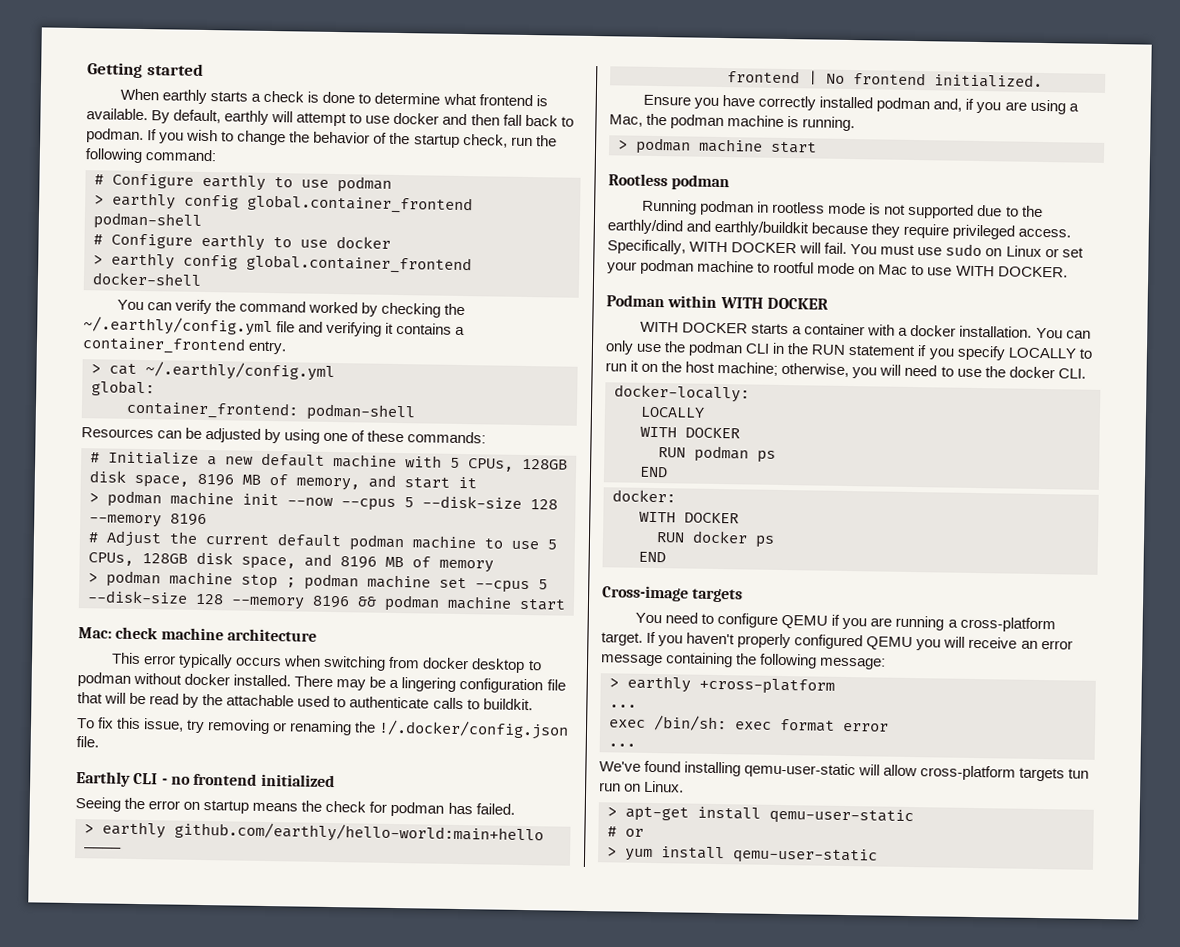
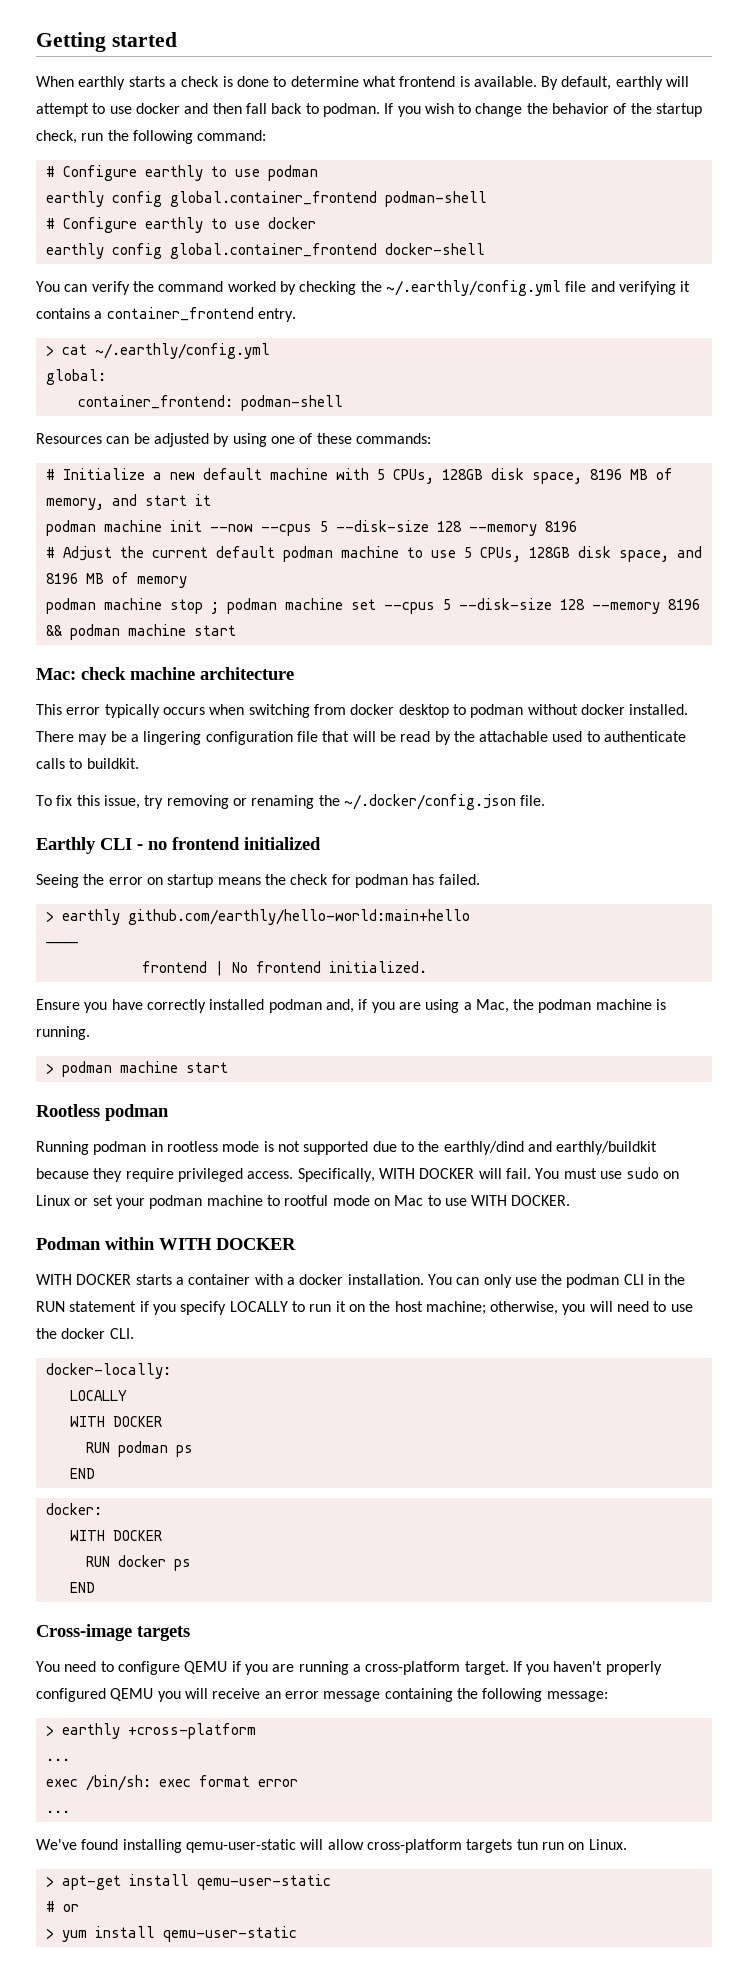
[94,194,104,205] > -> (318, 173) none
[93,254,103,265] > -> (316, 223) none
[89,492,99,503] > -> (211, 500) none
[88,572,98,583] > -> (187, 582) none
[378,719,570,740] !/.docker/config.json -> [343,794,516,810] ~/.docker/config.json

